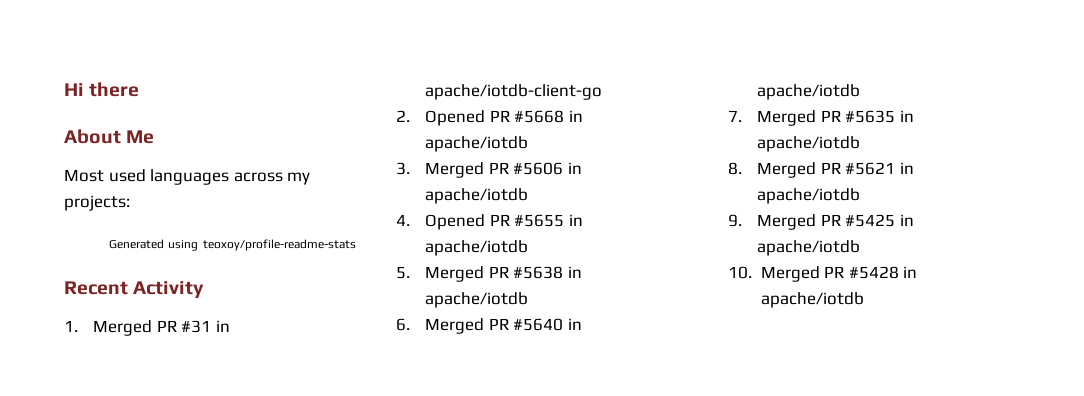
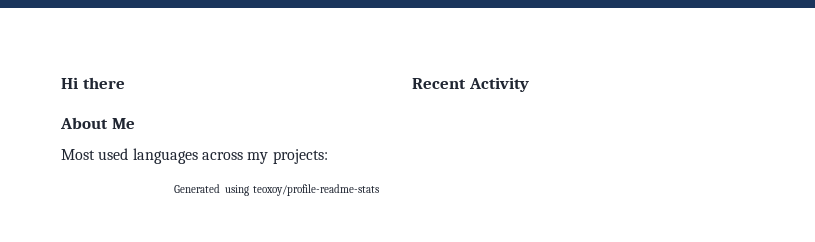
[64,320,230,336] [425,84,603,100] [396,110,583,126] [425,136,529,152] [396,162,582,178] [425,188,529,204] [396,214,583,230] [425,240,529,256] [396,266,582,282] [425,292,529,308] [396,318,582,334] [757,84,861,100] [728,110,914,126] [757,136,861,152] [728,162,914,178] [757,188,861,204] [728,214,914,230] [757,240,861,256] [728,266,918,282] [760,292,864,308] // 1. Merged PR #31 in apache/iotdb-client-go // 2. Opened PR #5668 in apache/iotdb // 3. Merged PR #5606 in apache/iotdb // 4. Opened PR #5655 in apache/iotdb // 5. Merged PR #5638 in apache/iotdb // 6. Merged PR #5640 in apache/iotdb // 7. Merged PR #5635 in apache/iotdb // 8. Merged PR #5621 in apache/iotdb // 9. Merged PR #5425 in apache/iotdb // 10. Merged PR #5428 in apache/iotdb -> (529, 84) none

